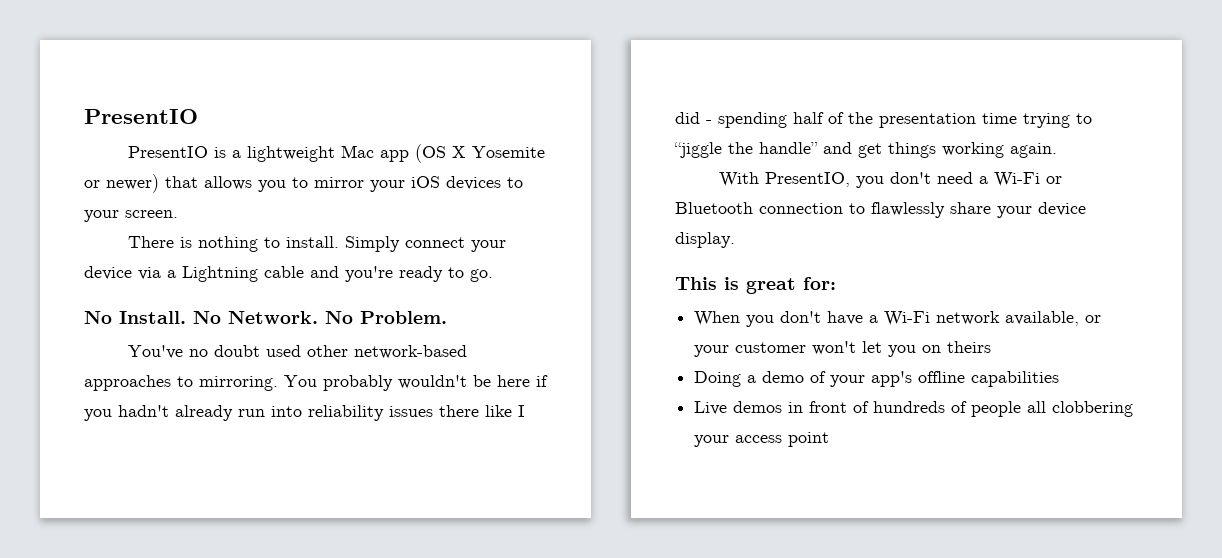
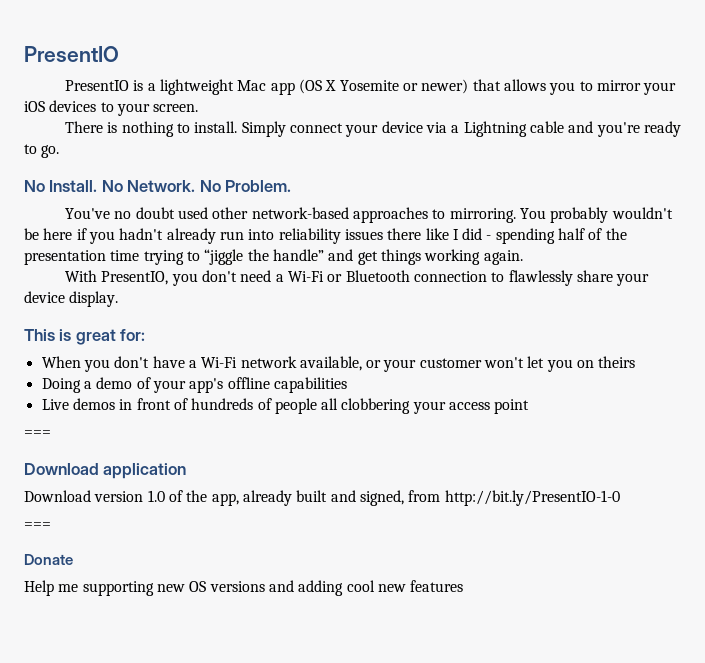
(830, 439) none -> [24,430,51,437] [24,463,187,479] [24,490,620,506] [24,522,51,529] [24,554,73,565] [24,580,464,596] // === // Download application // Download version 1.0 of the app, already built and signed, from http://bit.ly/PresentIO-1-0 // === // Donate // Help me supporting new OS versions and adding cool new features

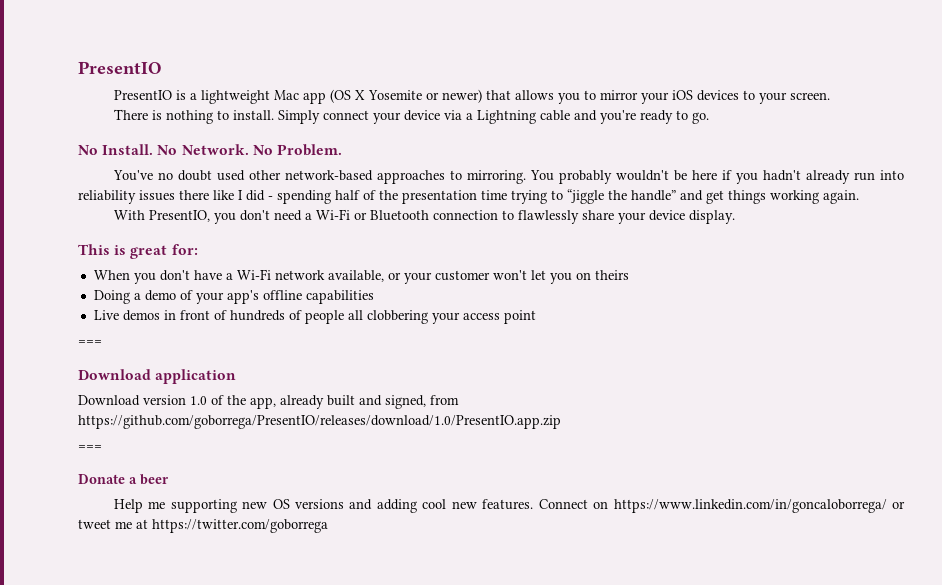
[444,490,620,506] http://bit.ly/PresentIO-1-0 -> [78,415,561,429] https://github.com/goborrega/PresentIO/releases/download/1.0/PresentIO.app.zip
(73, 559) none -> [129,474,169,485] a beer
[410,580,464,592] features -> [482,499,906,513] [78,519,328,533] features. Connect on https://www.linkedin.com/in/goncaloborrega/ or tweet me at https://twitter.com/goborrega

